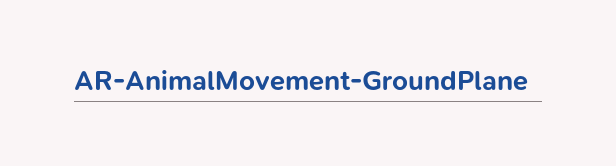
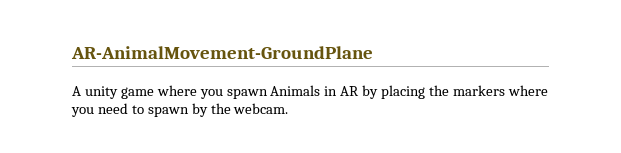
(528, 80) none -> [72,85,548,99] [71,103,289,117] // A unity game where you spawn Animals in AR by placing the markers where you need to spawn by the webcam.

